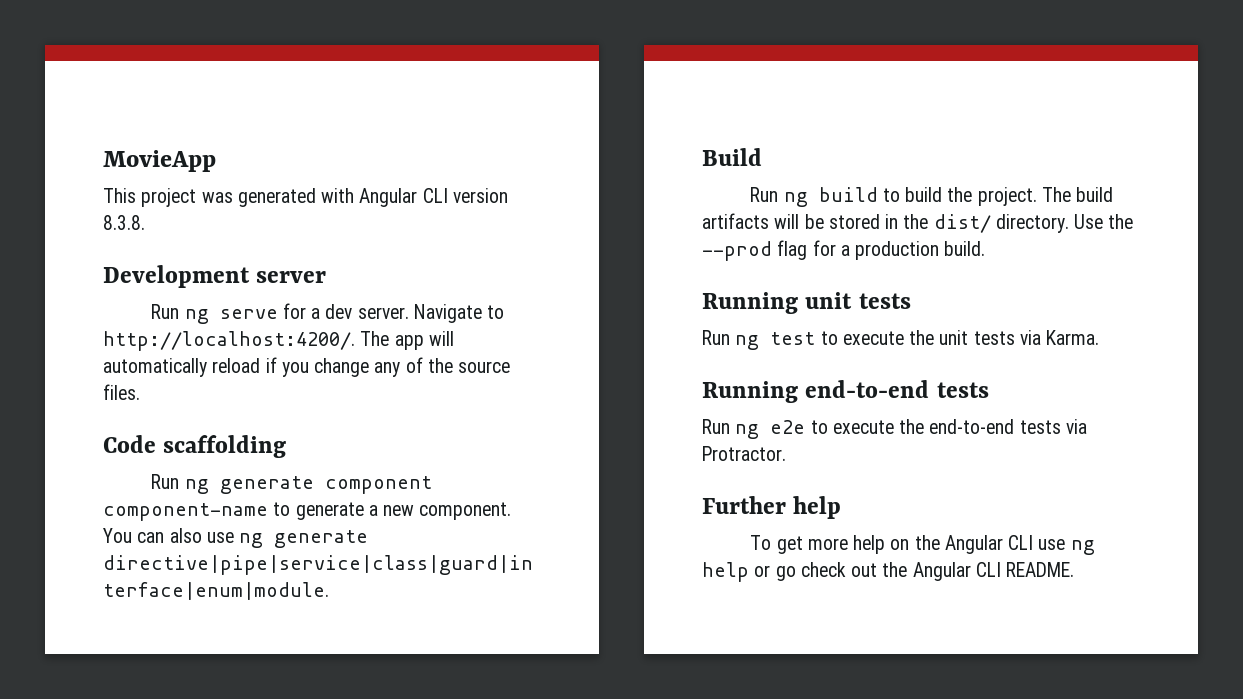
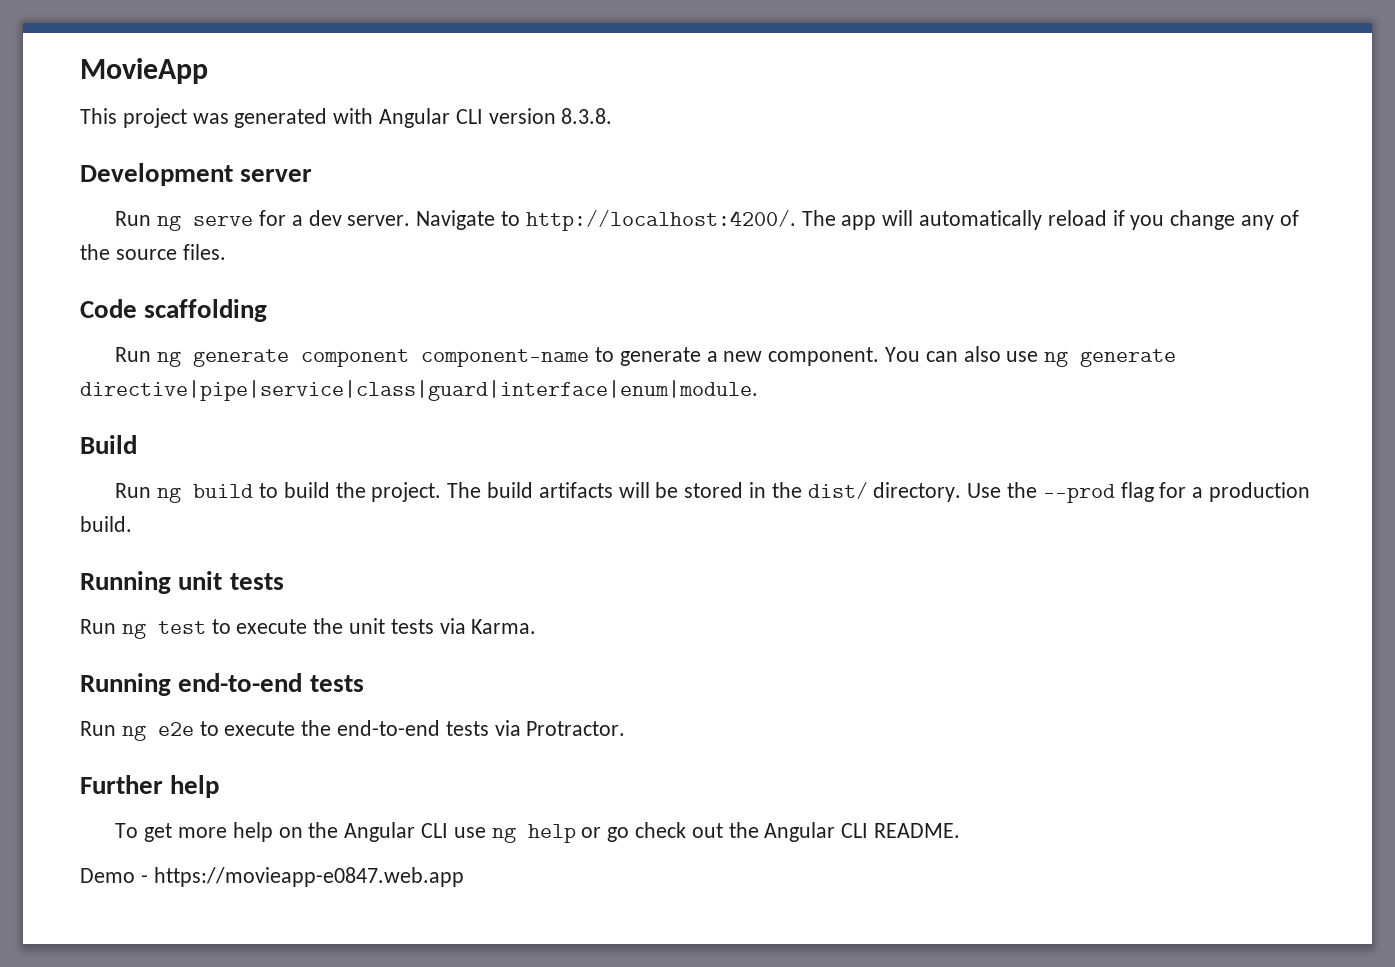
(1075, 569) none -> [80,867,464,887] // Demo - https://movieapp-e0847.web.app

